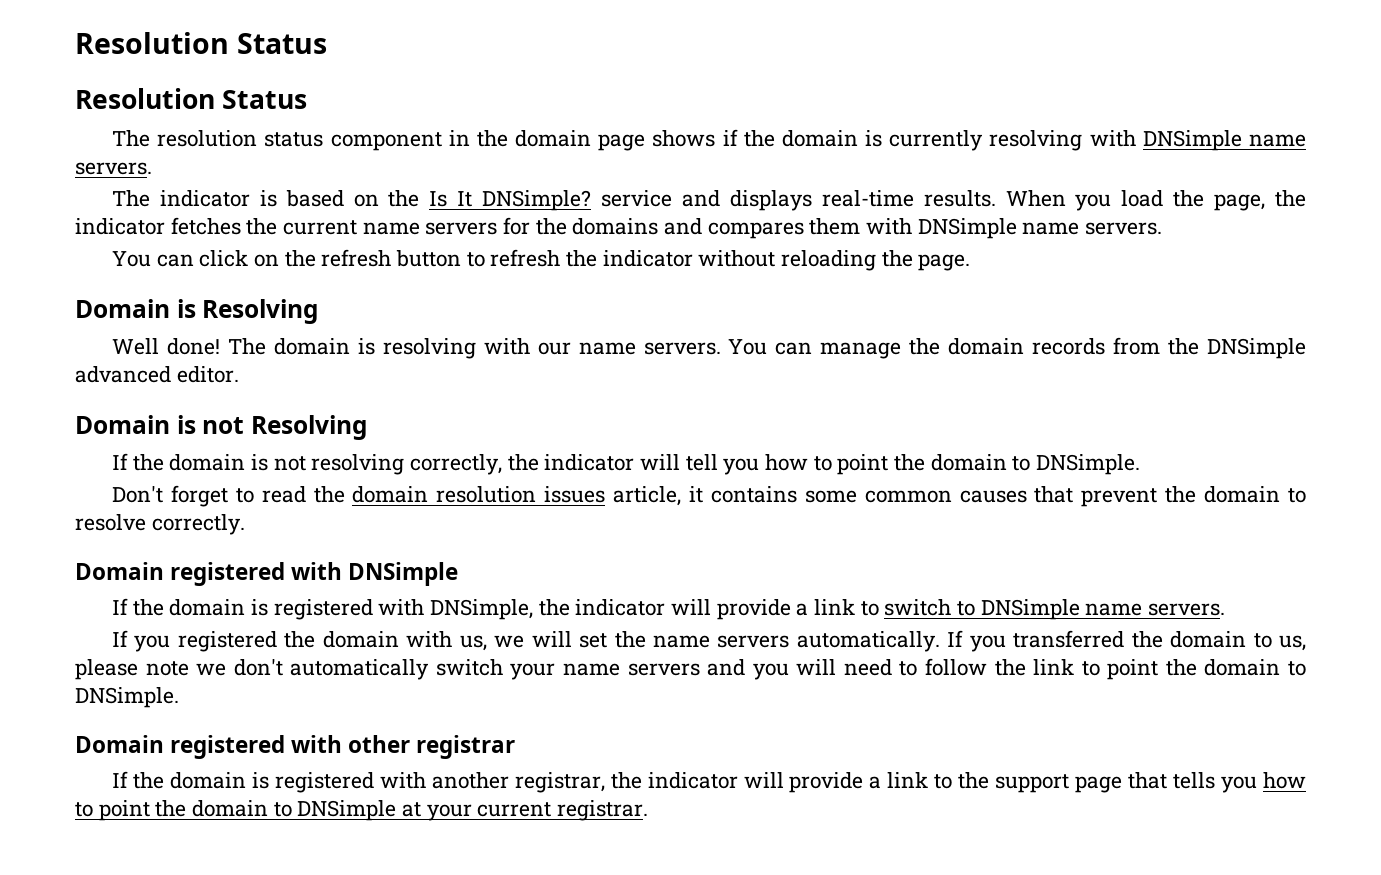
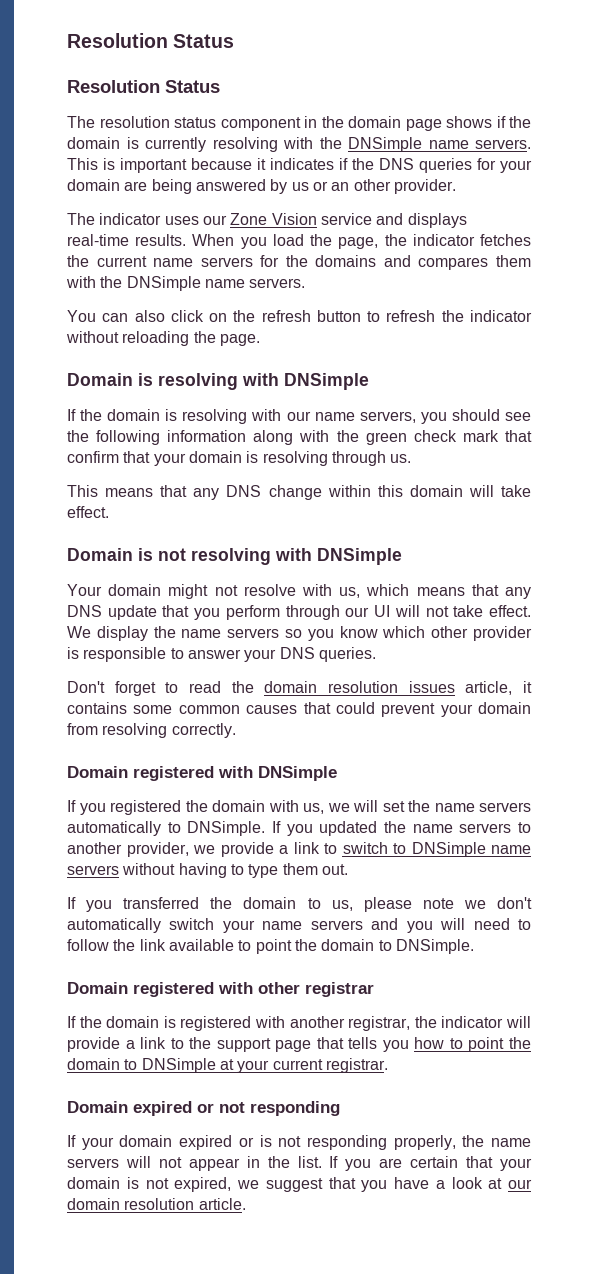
[1142,130,1306,151] [75,162,152,175] [112,190,592,211] DNSimple name servers. // The indicator is based on the Is It DNSimple? -> [319,137,531,152] [67,158,532,173] [67,179,456,194] [67,213,317,225] the DNSimple name servers. This is important because it indicates if the DNS queries for your domain are being answered by us or an other provider. // The indicator uses our Zone Vision
(913, 226) none -> [100,276,123,288] the
(194, 260) none -> [134,310,165,322] also
[202,299,320,324] [112,338,266,355] Resolving // Well done! The -> [158,373,369,390] [67,409,103,421] resolving with DNSimple // If the
[643,337,1306,359] [75,366,239,383] [75,415,368,440] [112,453,1141,475] servers. You can manage the domain records from the DNSimple advanced editor. // Domain is not Resolving // If the domain is not resolving correctly, the indicator will tell you how to point the domain to DNSimple. -> [359,409,531,424] [67,430,532,445] [67,451,412,466] [67,485,531,500] [67,506,109,518] [67,548,402,565] [67,584,531,599] [67,605,532,620] [67,626,532,641] [67,647,376,662] servers, you should see the following information along with the green check mark that confirm that your domain is resolving through us. // This means that any DNS change within this domain will take effect. // Domain is not resolving with DNSimple // Your domain might not resolve with us, which means that any DNS update that you perform through our UI will not take effect. We display the name servers so you know which other provider is responsible to answer your DNS queries.
[1081,486,1306,507] [75,514,146,531] prevent the domain to resolve -> [335,702,531,717] [67,723,168,738] could prevent your domain from resolving
[112,598,1226,620] // If the domain is registered with DNSimple, the indicator will provide a link to switch to DNSimple name servers. -> (337, 773) none
[796,631,940,652] automatically. -> [67,821,531,836] [67,842,531,857] [67,863,348,878] automatically to DNSimple. If you updated the name servers to another provider, we provide a link to switch to DNSimple name servers without having to type them out. //
(1075, 667) none -> [168,939,234,951] available
(649, 810) none -> [67,1101,340,1116] [67,1135,531,1150] [67,1156,532,1171] [67,1177,532,1192] [67,1198,246,1210] // Domain expired or not responding // If your domain expired or is not responding properly, the name servers will not appear in the list. If you are certain that your domain is not expired, we suggest that you have a look at our domain resolution article.

